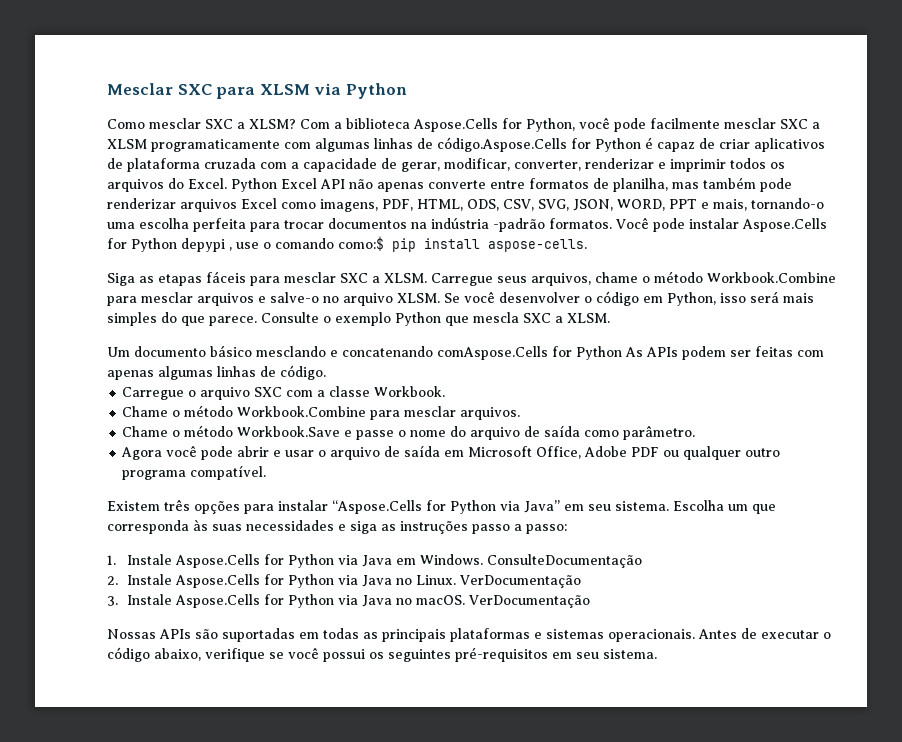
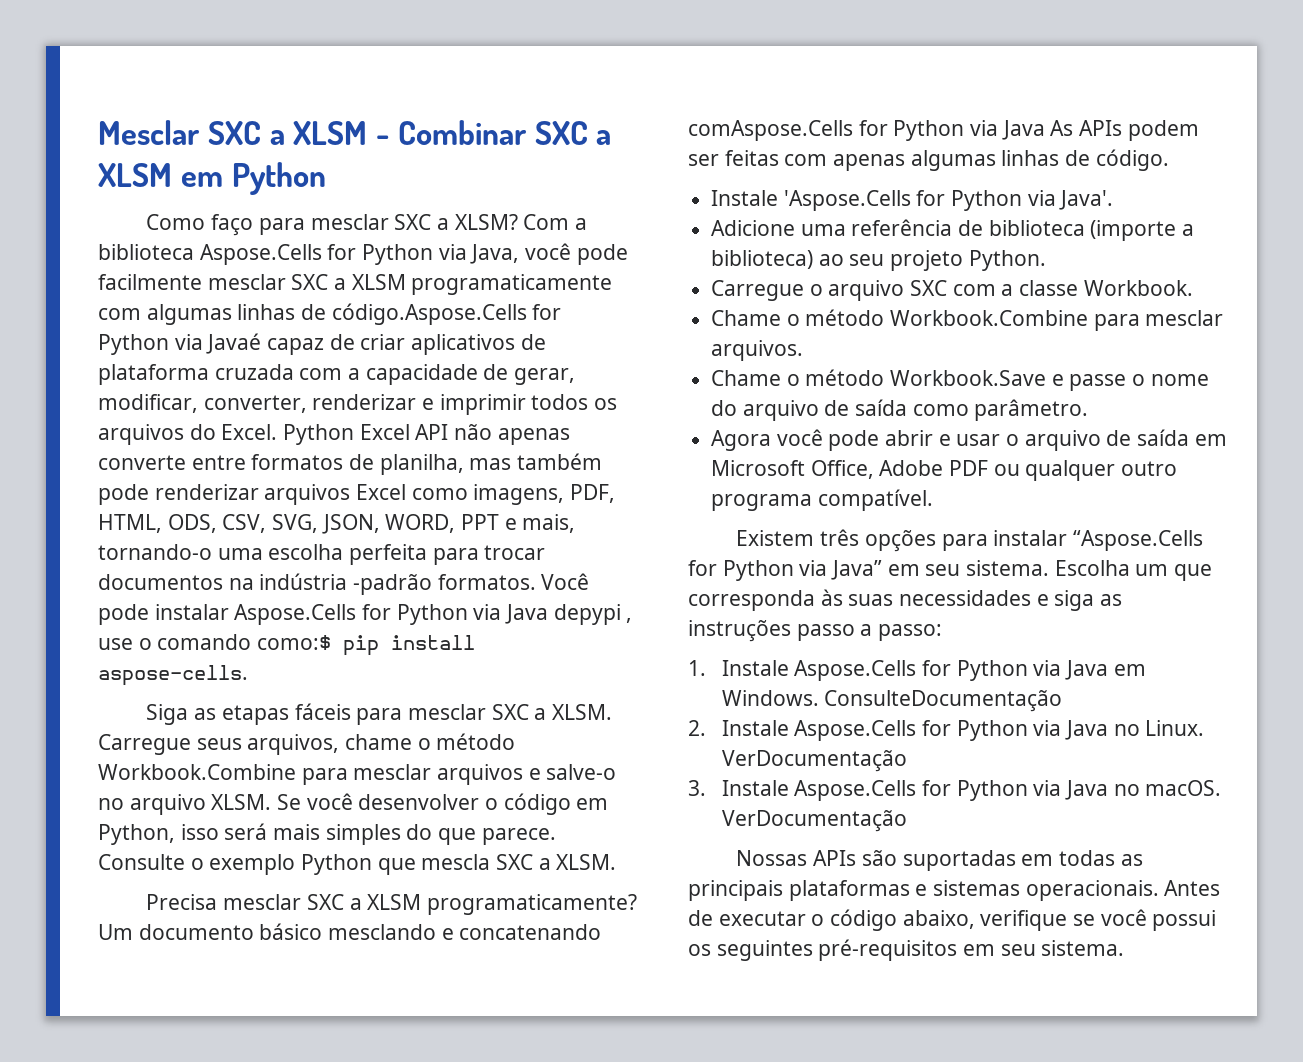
[216,83,342,99] para XLSM via -> [269,120,612,145] [98,163,223,187] a XLSM - Combinar SXC a XLSM em
(145, 124) none -> [211,214,305,236] faço para
[526,118,575,132] Python, -> [362,244,520,265] Python via Java,
[645,137,653,149] é -> [174,333,262,354] via Javaé
(177, 245) none -> [473,604,549,624] via Java
(610, 318) none -> [146,894,637,915] Precisa mesclar SXC a XLSM programaticamente?
(622, 353) none -> [970,120,1045,140] via Java
(326, 372) none -> [711,190,1114,211] [711,219,1195,241] [711,250,1046,271] // Instale 'Aspose.Cells for Python via Java'. // Adicione uma referência de biblioteca (importe a biblioteca) ao seu projeto Python.

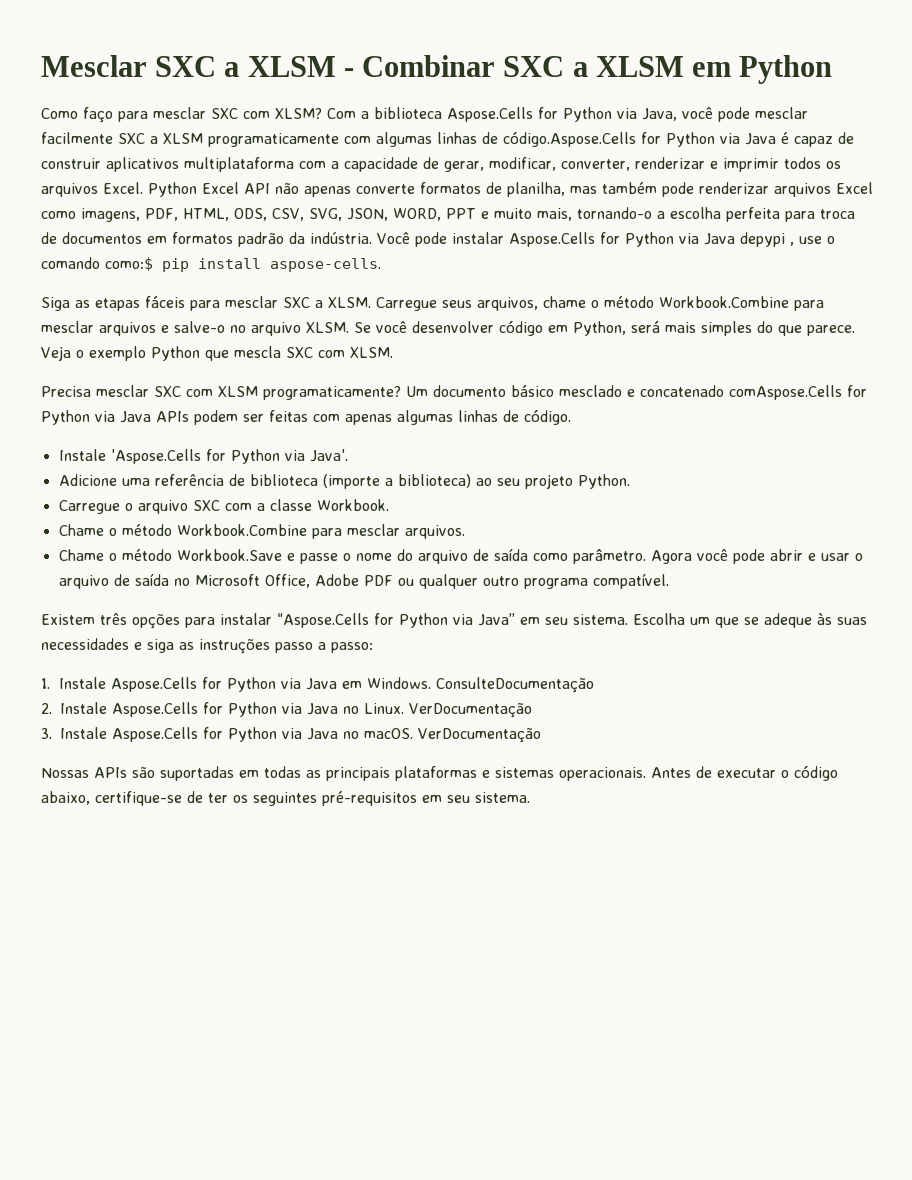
[436,218,449,230] a -> [243,111,270,119] com
[98,274,286,290] facilmente mesclar -> [755,107,808,119] [41,132,113,144] mesclar facilmente
[206,333,546,355] [98,364,294,385] Javaé capaz de criar aplicativos de plataforma cruzada -> [745,132,854,147] [41,157,294,172] Java é capaz de construir aplicativos multiplataforma
[189,424,216,440] do -> (98, 190) none
[191,455,246,470] entre -> (415, 189) none
(517, 524) none -> [494,208,532,219] muito
[217,548,263,560] uma -> [657,211,665,219] a
[484,545,546,560] [98,573,536,595] trocar documentos na indústria -padrão formatos. -> [820,209,855,219] [41,232,372,247] troca de documentos em formatos padrão da indústria.
[485,798,499,810] o -> (494, 327) none
[180,824,219,840] isso -> (626, 328) none
[98,854,185,870] Consulte -> [41,346,71,361] Veja
[538,858,551,870] a -> [318,350,345,358] com
[349,898,362,910] a -> [186,389,213,397] com
[328,924,602,940] mesclando e concatenando -> [559,385,724,397] mesclado e concatenado
[1050,120,1074,136] As -> (151, 417) none
(1089, 410) // -> (646, 556) none
[1194,434,1227,446] em -> [173,578,190,586] no
[688,590,815,611] corresponda -> [744,613,812,628] se adeque
[980,909,1217,931] verifique se você possui -> [95,791,228,806] certifique-se de ter

